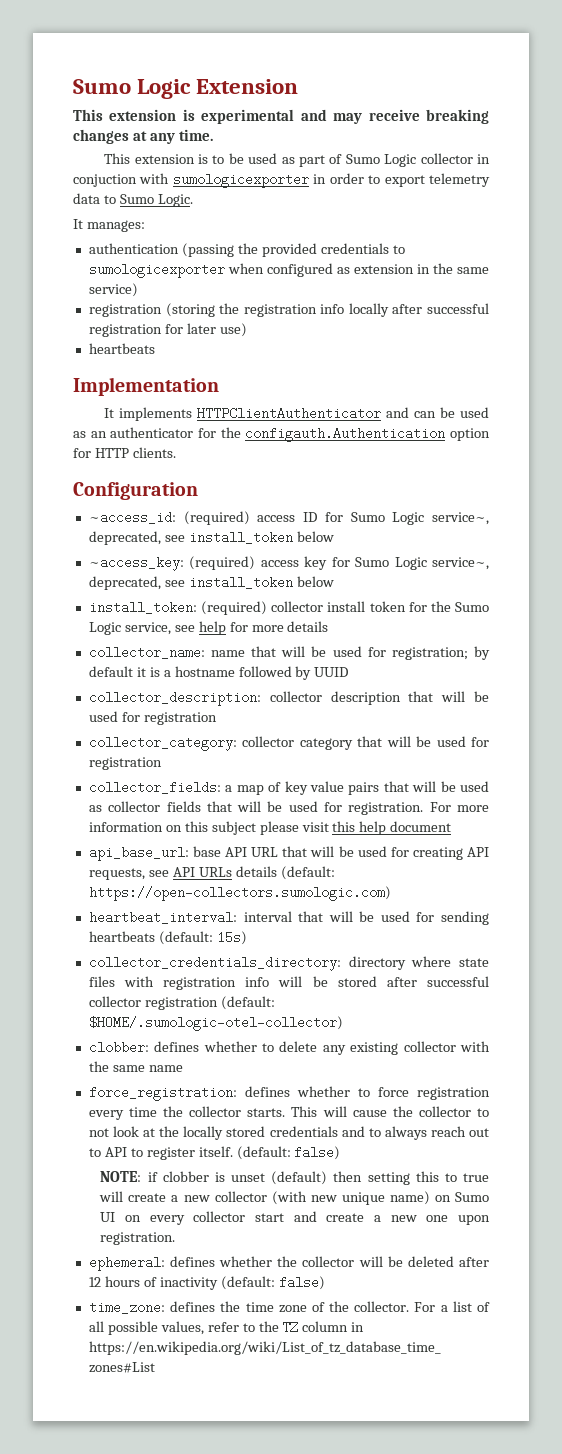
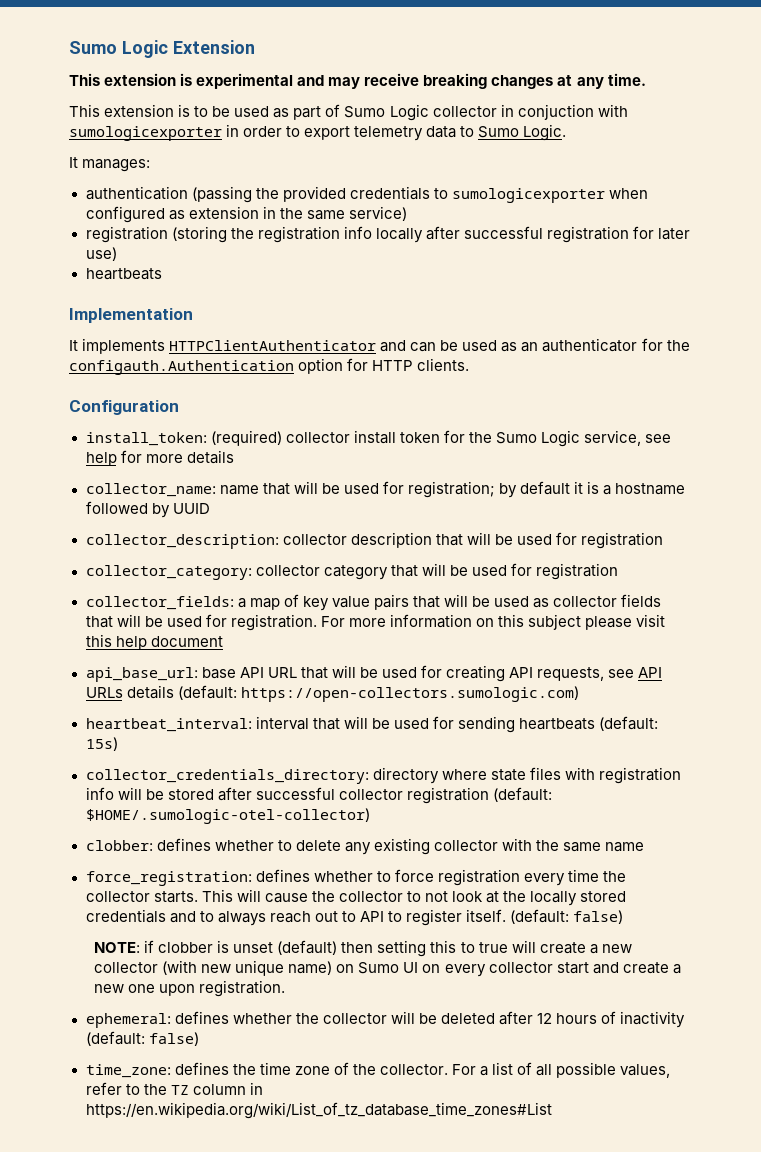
[88,511,490,525] [88,531,334,545] [88,556,490,571] [88,576,334,590] // ~access_id: (required) access ID for Sumo Logic service~, deprecated, see install_token below // ~access_key: (required) access key for Sumo Logic service~, deprecated, see install_token below -> (179, 407) none

